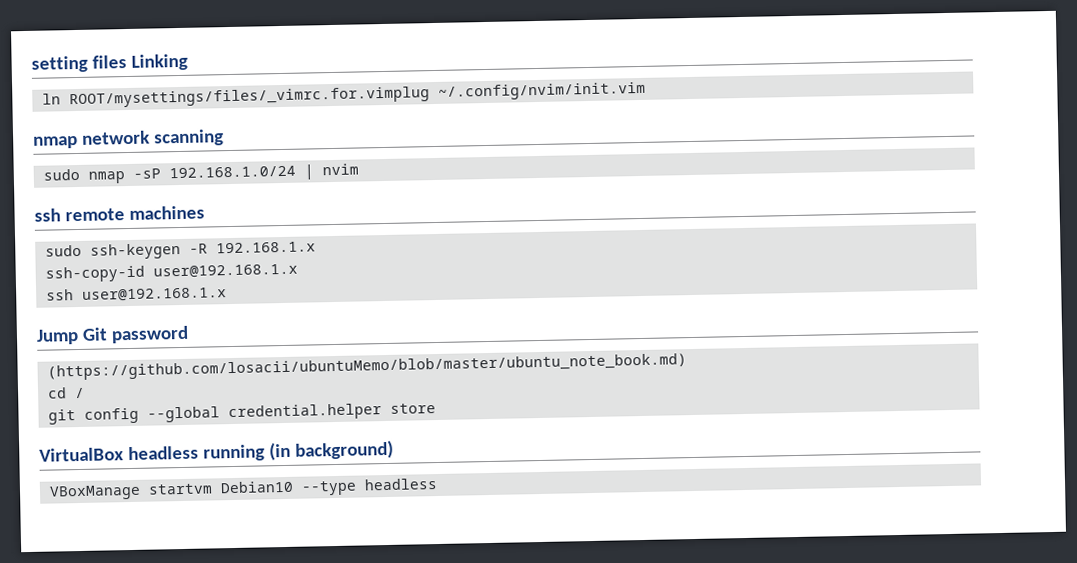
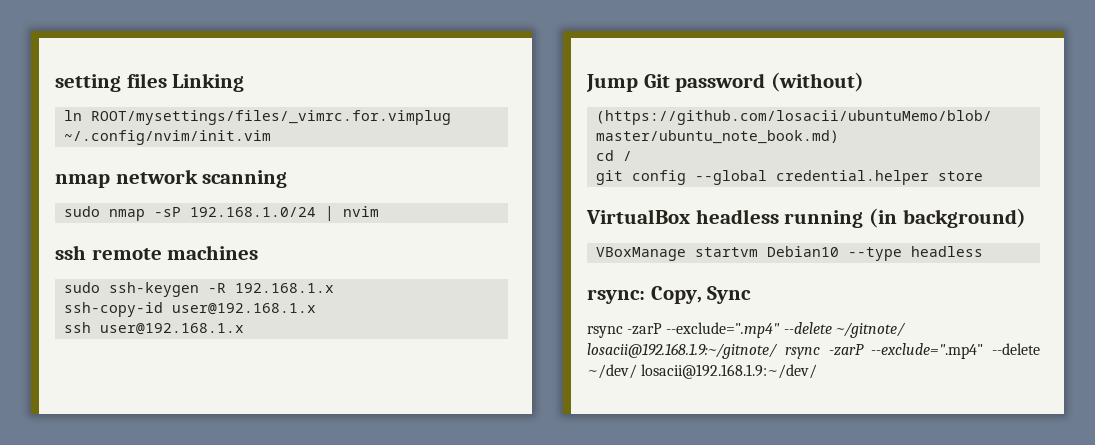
(189, 334) none -> [771,72,865,92] (without)
(438, 484) none -> [587,286,752,304] [587,322,906,338] [587,343,1040,359] [587,364,818,379] // rsync: Copy, Sync // rsync -zarP --exclude=".mp4" --delete ~/gitnote/ losacii@192.168.1.9:~/gitnote/ rsync -zarP --exclude=".mp4" --delete ~/dev/ losacii@192.168.1.9:~/dev/

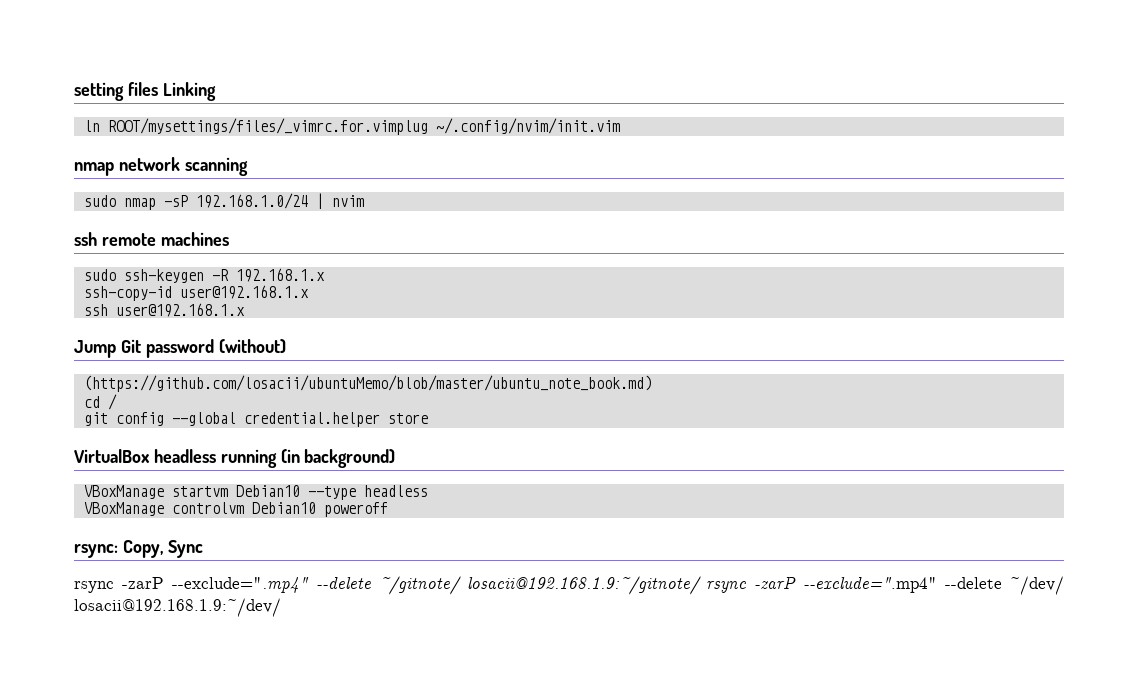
(984, 251) none -> [83,502,388,517] // VBoxManage controlvm Debian10 poweroff

